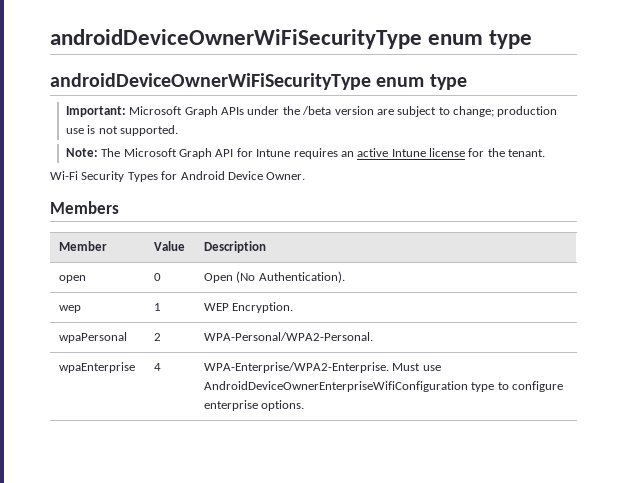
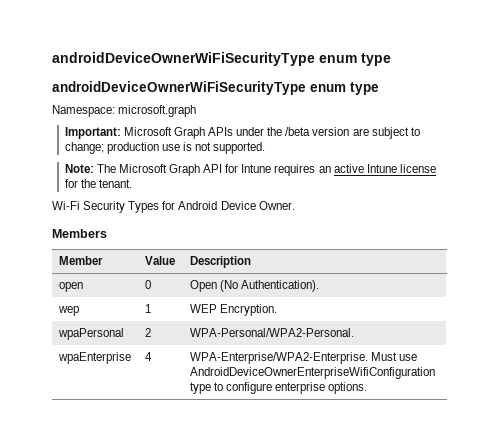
(467, 82) none -> [52,105,197,117] // Namespace: microsoft.graph

